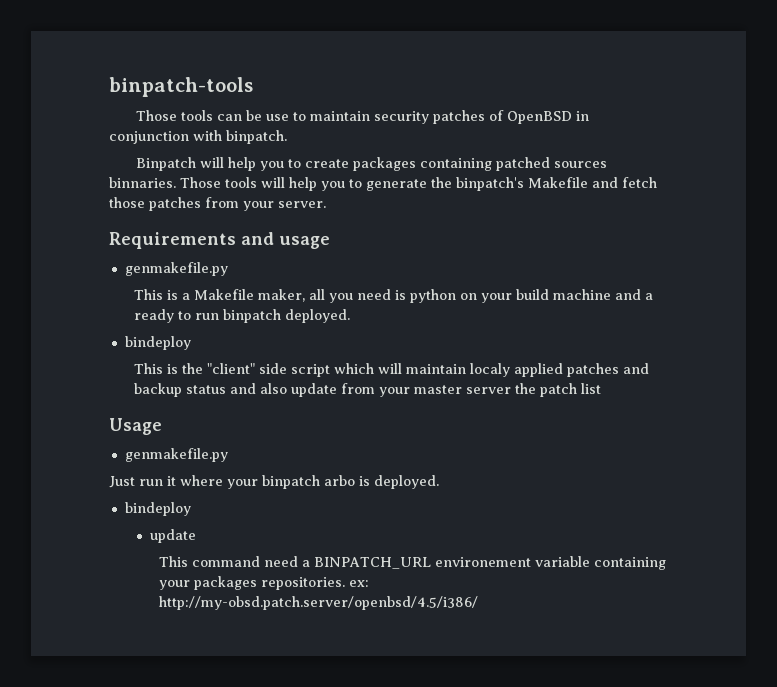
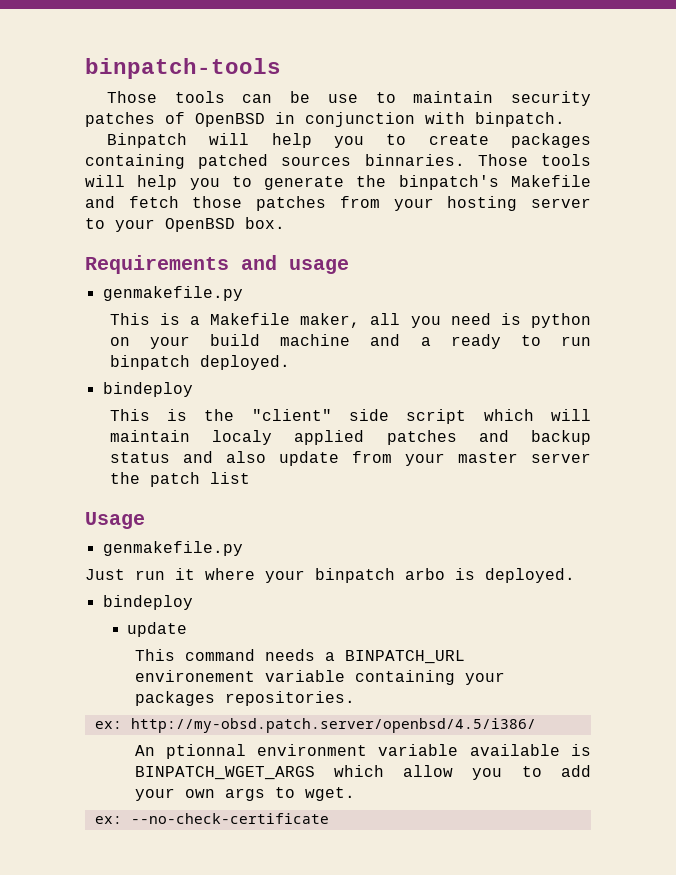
[278,201,326,208] server. -> [447,196,591,211] [85,217,285,232] hosting server to your OpenBSD box.
[264,556,299,567] need -> [264,649,315,661] needs
(346, 583) none -> (355, 698) //
(479, 603) none -> [134,744,591,759] [134,765,591,780] [134,787,355,801] [94,813,329,824] // An ptionnal environment variable available is BINPATCH_WGET_ARGS which allow you to add your own args to wget. // ex: --no-check-certificate

